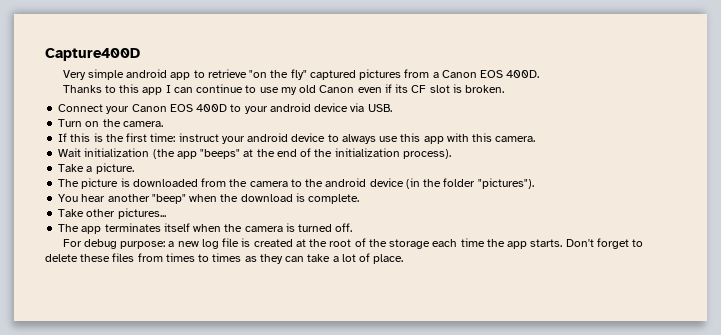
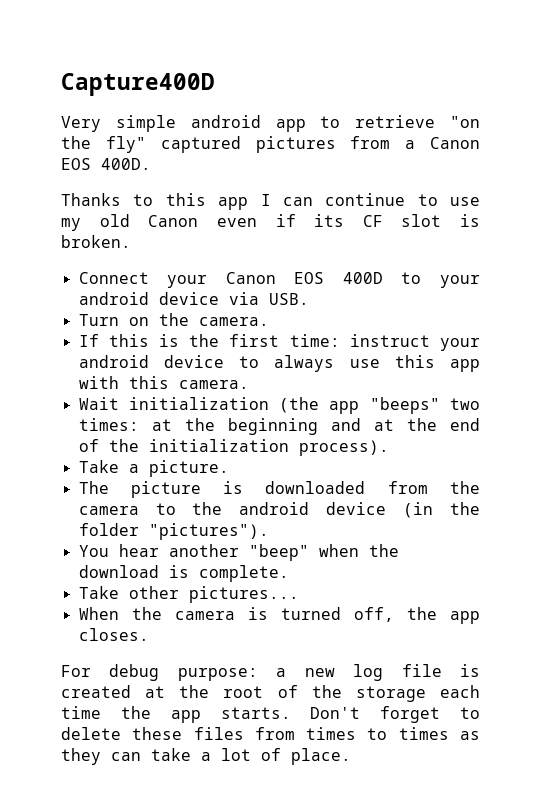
(241, 154) none -> [449,398,480,410] [78,418,361,435] two times: at the beginning and
[58,223,353,234] The app terminates itself when the camera is turned off. -> [78,607,481,624] [78,628,149,641] When the camera is turned off, the app closes.

